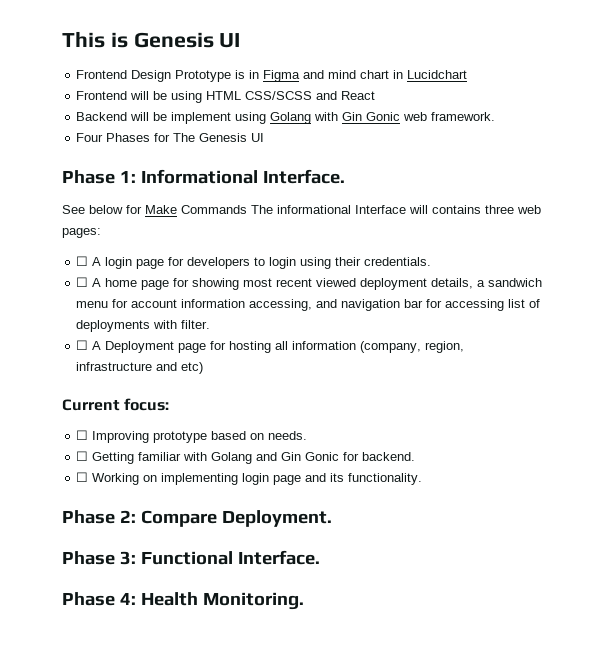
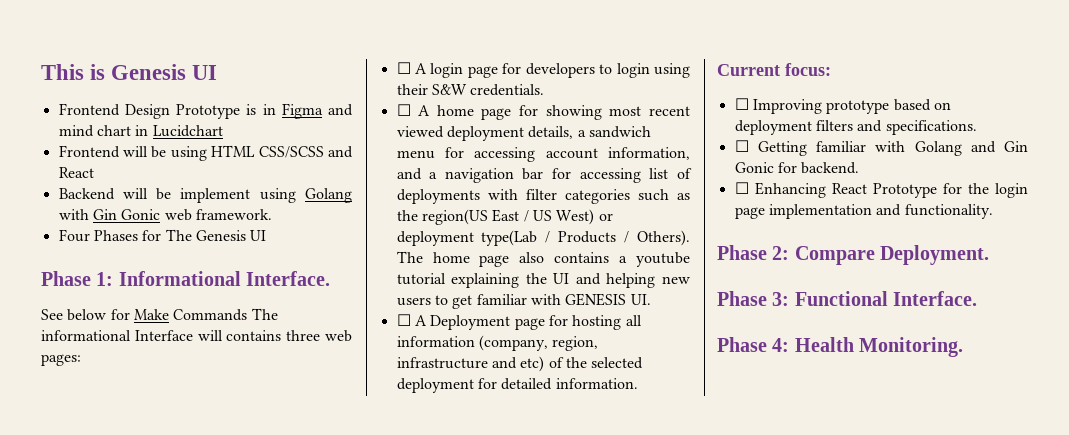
(362, 261) none -> [431,84,467,95] S&W
[131,299,338,311] account information accessing, and -> [474,147,690,162] [396,168,438,180] accessing account information, and a
[181,320,211,329] filter. -> [525,189,690,204] [396,209,613,225] [396,230,690,246] [396,251,690,267] [396,273,690,288] [396,293,651,309] filter categories such as the region(US East / US West) or deployment type(Lab / Products / Others). The home page also contains a youtube tutorial explaining the UI and helping new users to get familiar with GENESIS UI.
(204, 368) none -> [548,357,644,369] [396,378,638,393] of the selected deployment for detailed information.
[268,431,308,440] needs. -> [734,120,977,135] deployment filters and specifications.
[92,473,345,485] Working on implementing login page and its -> [754,182,1028,198] [734,204,902,219] Enhancing React Prototype for the login page implementation and

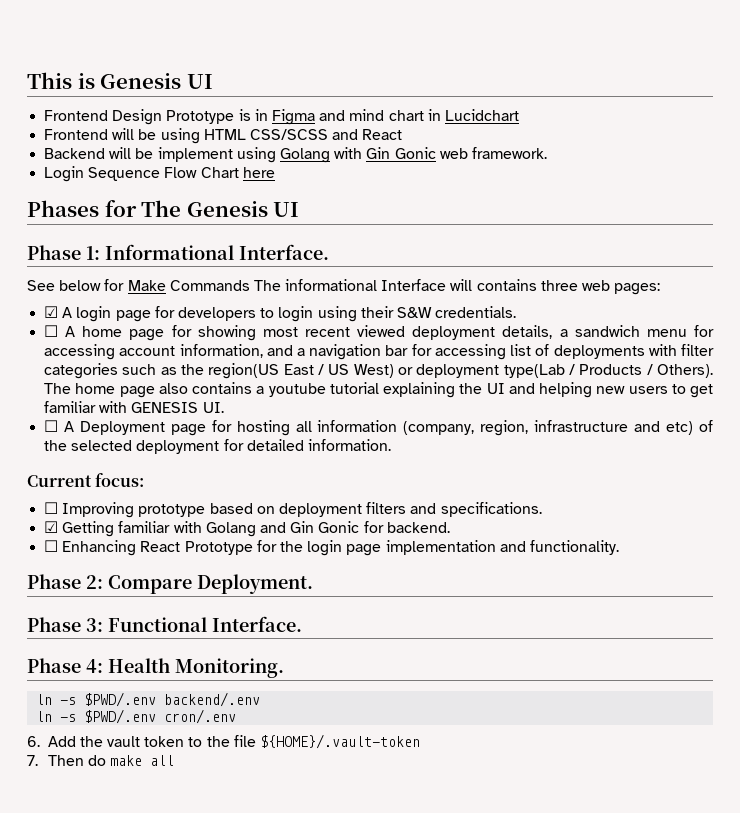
[58,229,90,242] Four -> [44,166,275,182] Login Sequence Flow Chart here //
[396,62,411,74] ☐ -> [44,306,59,318] ☑
[734,140,749,152] ☐ -> [44,521,59,533] ☑
(964, 347) none -> [36,692,261,707] [36,709,237,724] [27,734,421,749] [27,755,174,766] // ln -s $PWD/.env backend/.env // ln -s $PWD/.env cron/.env // 6. Add the vault token to the file ${HOME}/.vault-token // 7. Then do make all

